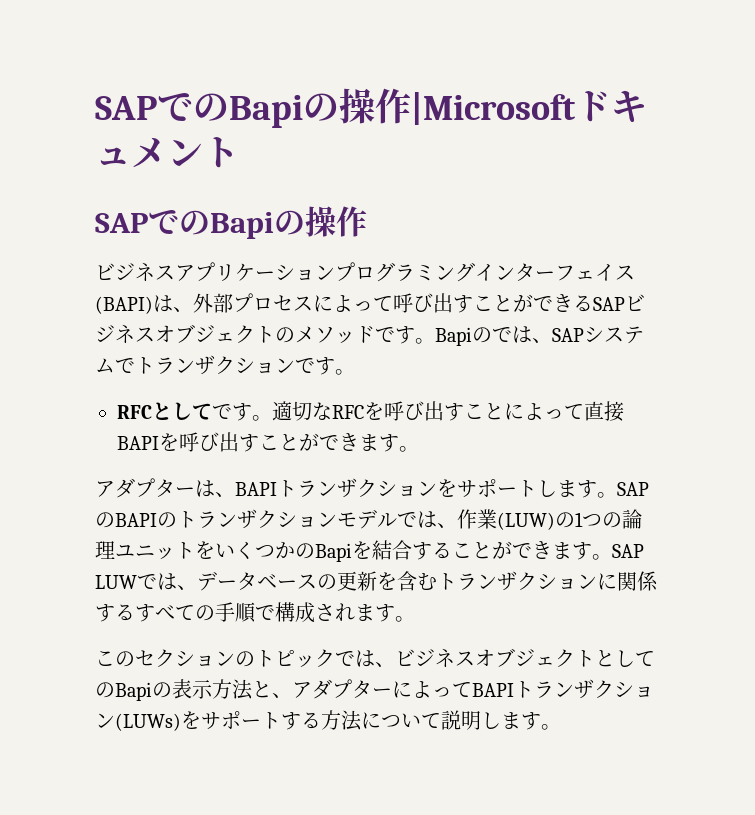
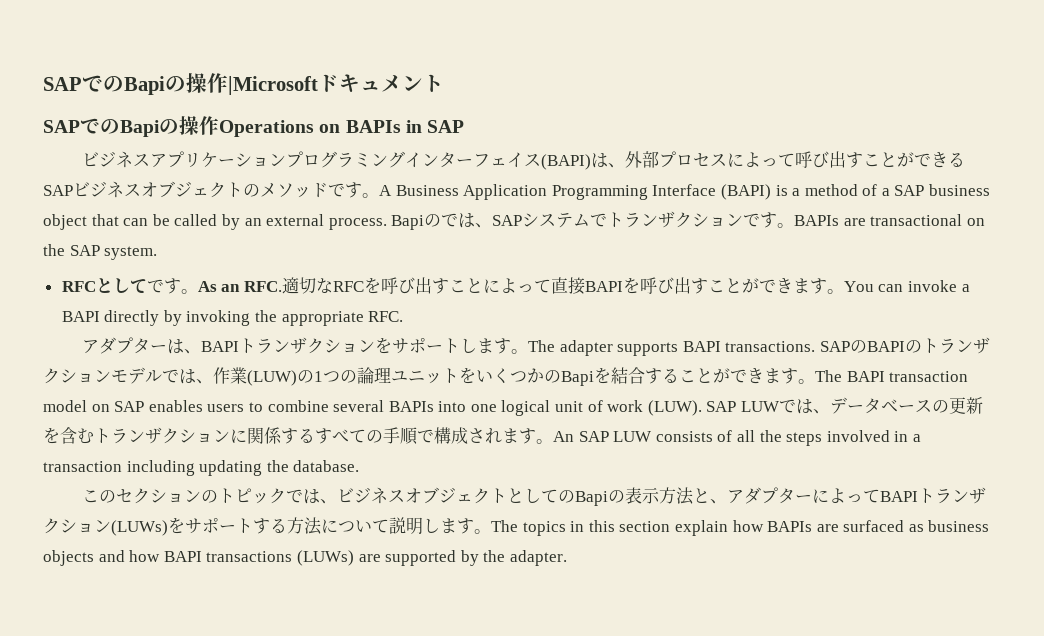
(367, 221) none -> [219,120,465,137] Operations on BAPIs in SAP
(435, 341) none -> [379,184,991,200] [43,214,387,230] A Business Application Programming Interface (BAPI) is a method of a SAP business object that can be called by an external process.
(355, 372) none -> [794,214,986,226] [43,244,158,260] BAPIs are transactional on the SAP system.
(272, 418) none -> [197,281,282,292] As an RFC.
(419, 449) none -> [843,280,970,292] [61,310,404,326] You can invoke a BAPI directly by invoking the appropriate RFC.
(617, 495) none -> [527,340,816,356] The adapter supports BAPI transactions.
(612, 557) none -> [815,370,969,382] [43,400,702,416] The BAPI transaction model on SAP enables users to combine several BAPIs into one logical unit of work (LUW).
(415, 619) none -> [553,430,921,446] [43,460,360,476] An SAP LUW consists of all the steps involved in a transaction including updating the database.
(561, 727) none -> [491,520,990,536] [43,550,567,566] The topics in this section explain how BAPIs are surfaced as business objects and how BAPI transactions (LUWs) are supported by the adapter.

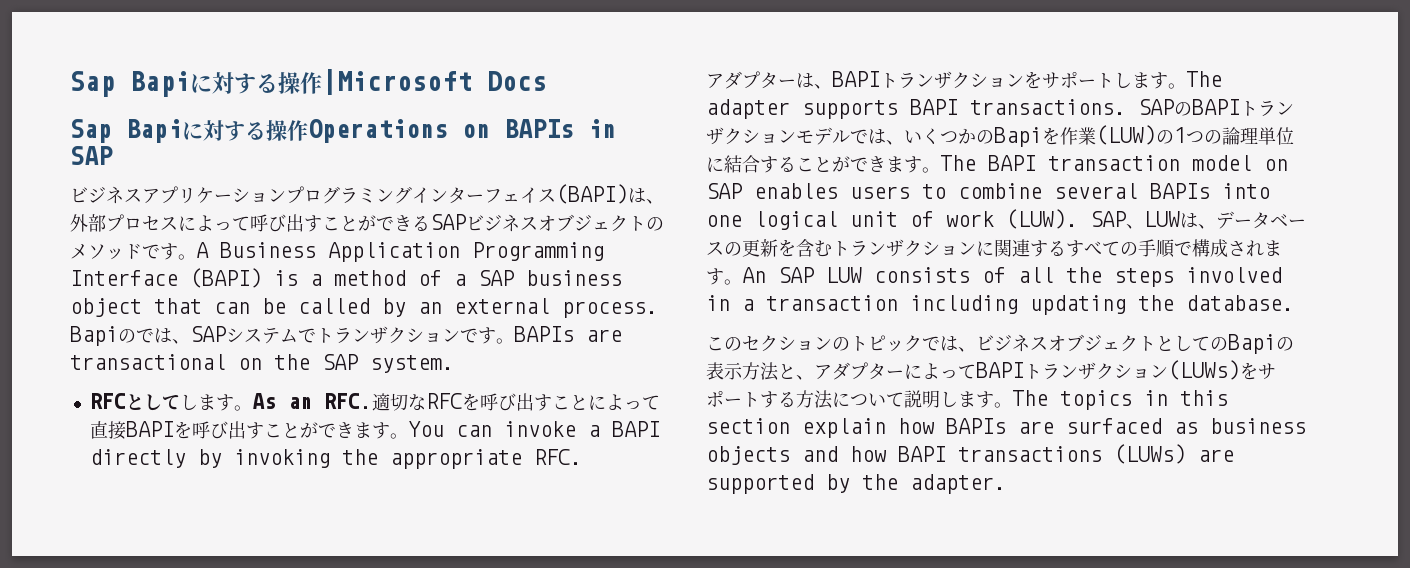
[43,73,444,95] [43,118,179,137] SAPでのBapiの操作|Microsoftドキュメント // SAPでのBapiの -> [70,69,547,97] [70,119,266,143] Sap Bapiに対する操作|Microsoft Docs // Sap Bapiに対する
[146,279,164,293] で -> [179,394,216,410] しま
[904,340,922,353] の -> (1240, 107) none
(213, 381) none -> [904,127,1060,147] いくつかのBapiを
[391,367,611,386] ユニットをいくつかのBapiを -> [1258,127,1294,145] [706,157,724,172] 単位に
[741,399,797,413] LUWで -> [1126,211,1180,229] 、LUW
[264,427,282,444] 係 -> [1012,239,1030,257] 連

